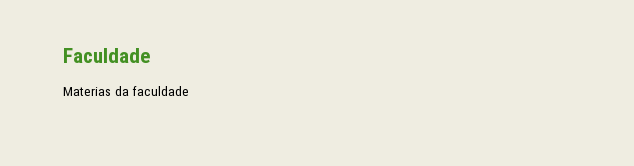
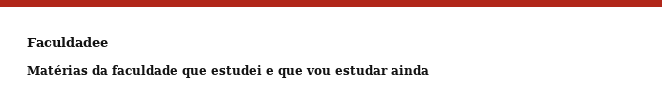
[63,48,151,63] [63,86,190,96] Faculdade // Materias da faculdade -> [27,37,108,47] [27,65,429,78] Faculdadee // Matérias da faculdade que estudei e que vou estudar ainda

